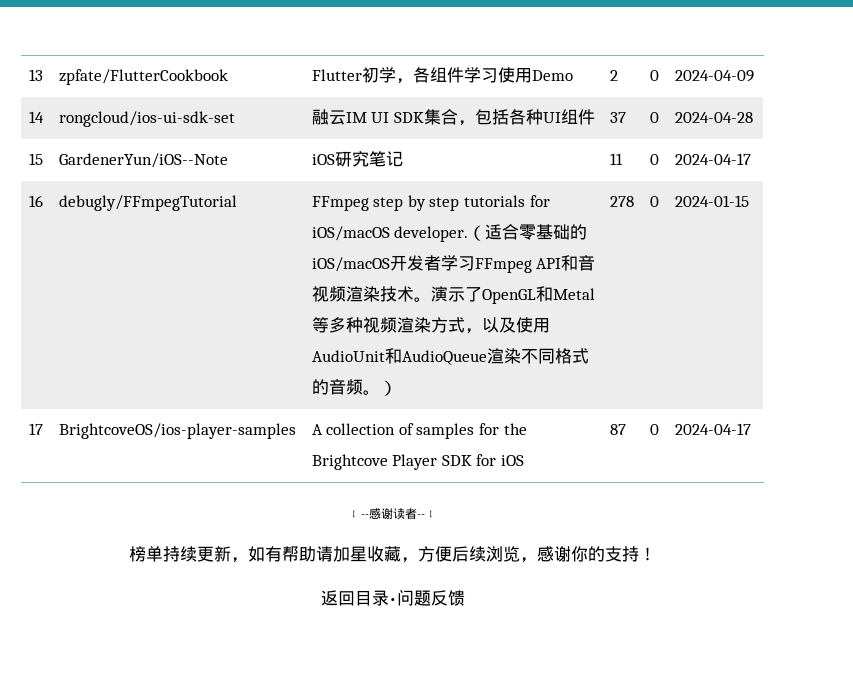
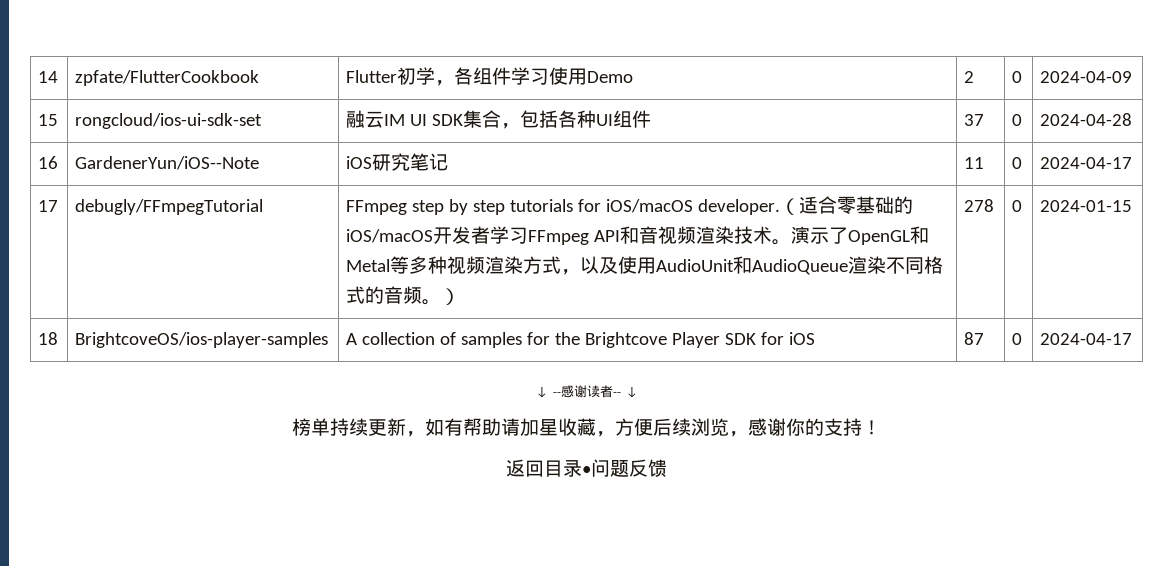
[28,69,43,81] 13 -> [38,71,59,83] 14
[28,111,44,123] 14 -> [38,114,59,126] 15
[28,153,43,165] 15 -> [38,156,59,169] 16
[28,195,43,207] 16 -> [38,200,59,212] 17
[28,423,43,435] 17 -> [38,332,59,345] 18

